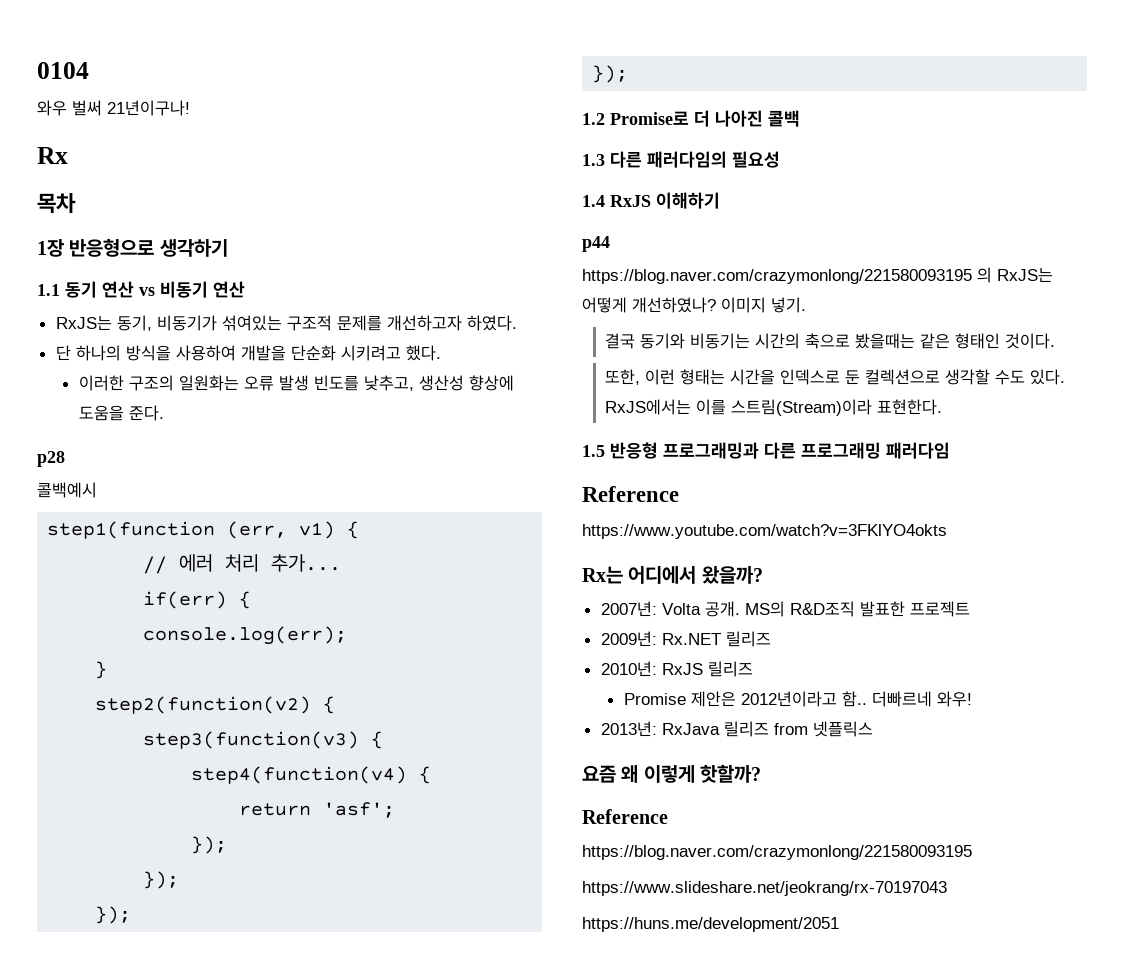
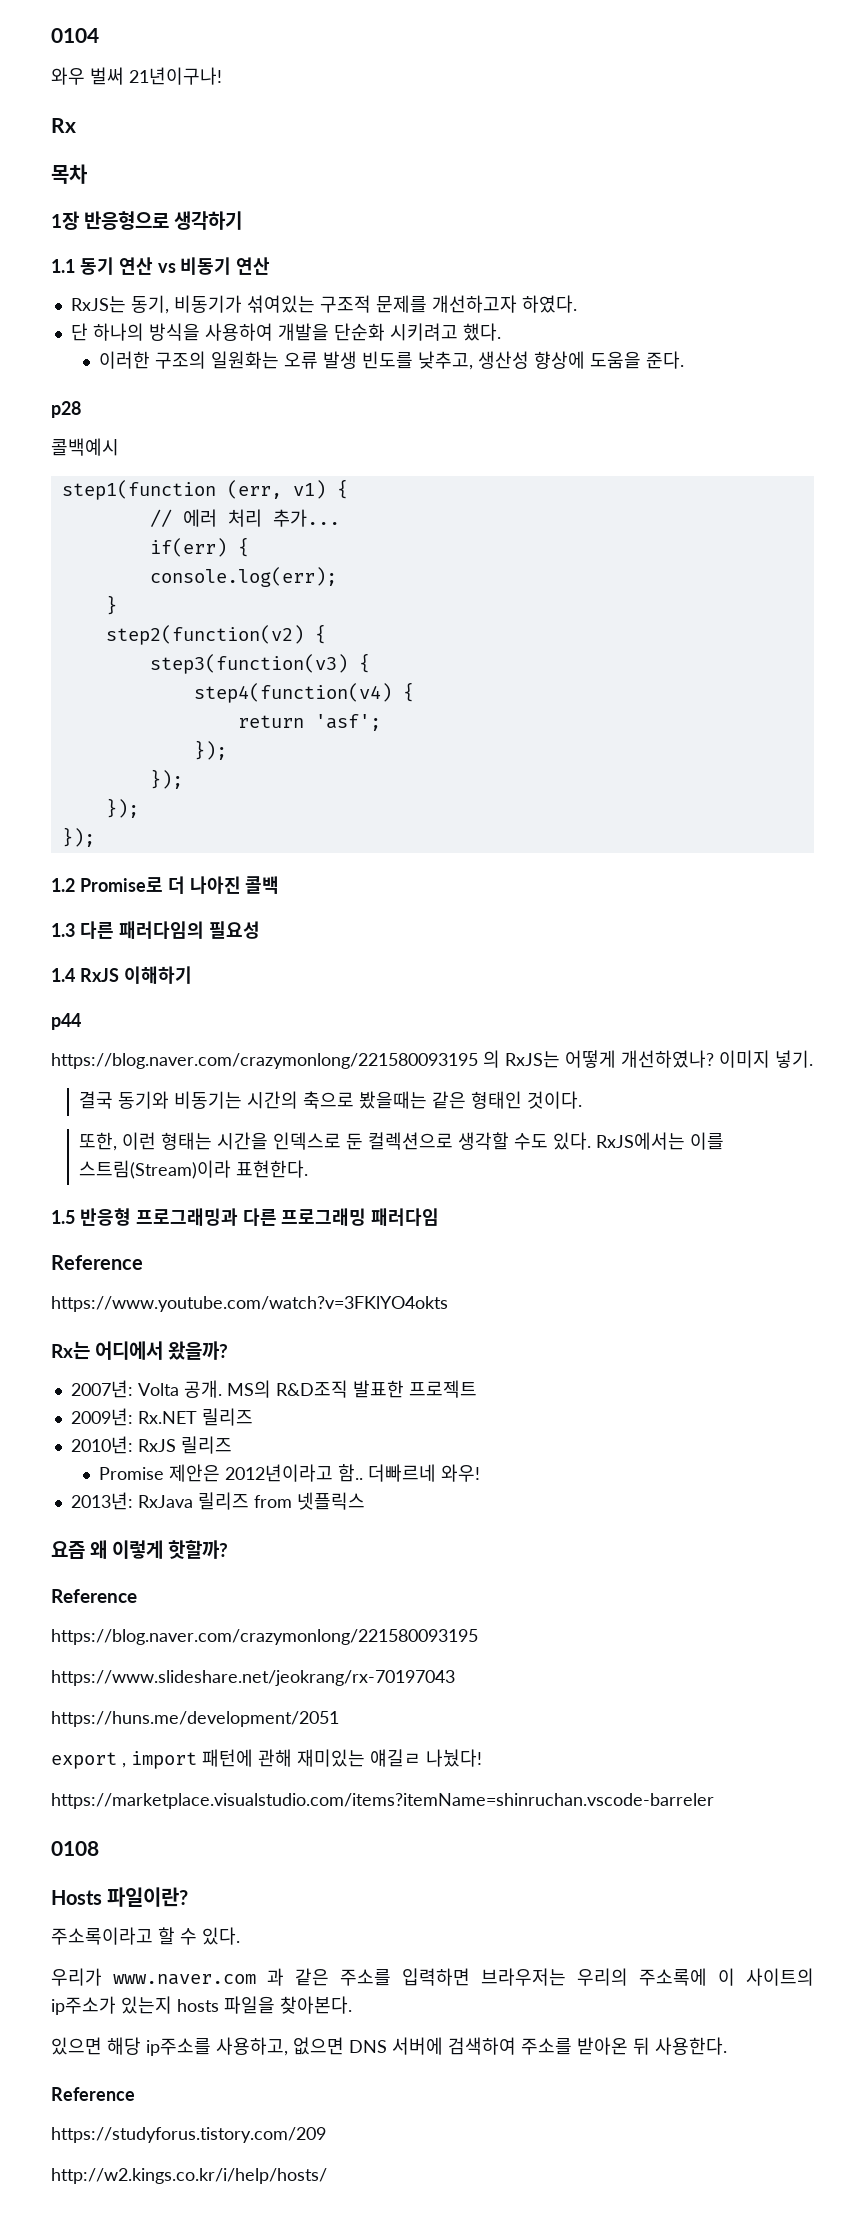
(839, 924) none -> [51,1749,482,1769] [51,1793,714,1809] [51,1841,99,1856] [51,1887,189,1907] [51,1927,240,1945] [51,1968,814,1986] [51,1996,352,2015] [51,2037,727,2056] [51,2087,135,2101] [51,2127,326,2143] [51,2168,327,2184] // export , import 패턴에 관해 재미있는 얘길ㄹ 나눴다! // https://marketplace.visualstudio.com/items?itemName=shinruchan.vscode-barreler // 0108 // Hosts 파일이란? // 주소록이라고 할 수 있다. // 우리가 www.naver.com 과 같은 주소를 입력하면 브라우저는 우리의 주소록에 이 사이트의 ip주소가 있는지 hosts 파일을 찾아본다. // 있으면 해당 ip주소를 사용하고, 없으면 DNS 서버에 검색하여 주소를 받아온 뒤 사용한다. // Reference // https://studyforus.tistory.com/209 // http://w2.kings.co.kr/i/help/hosts/

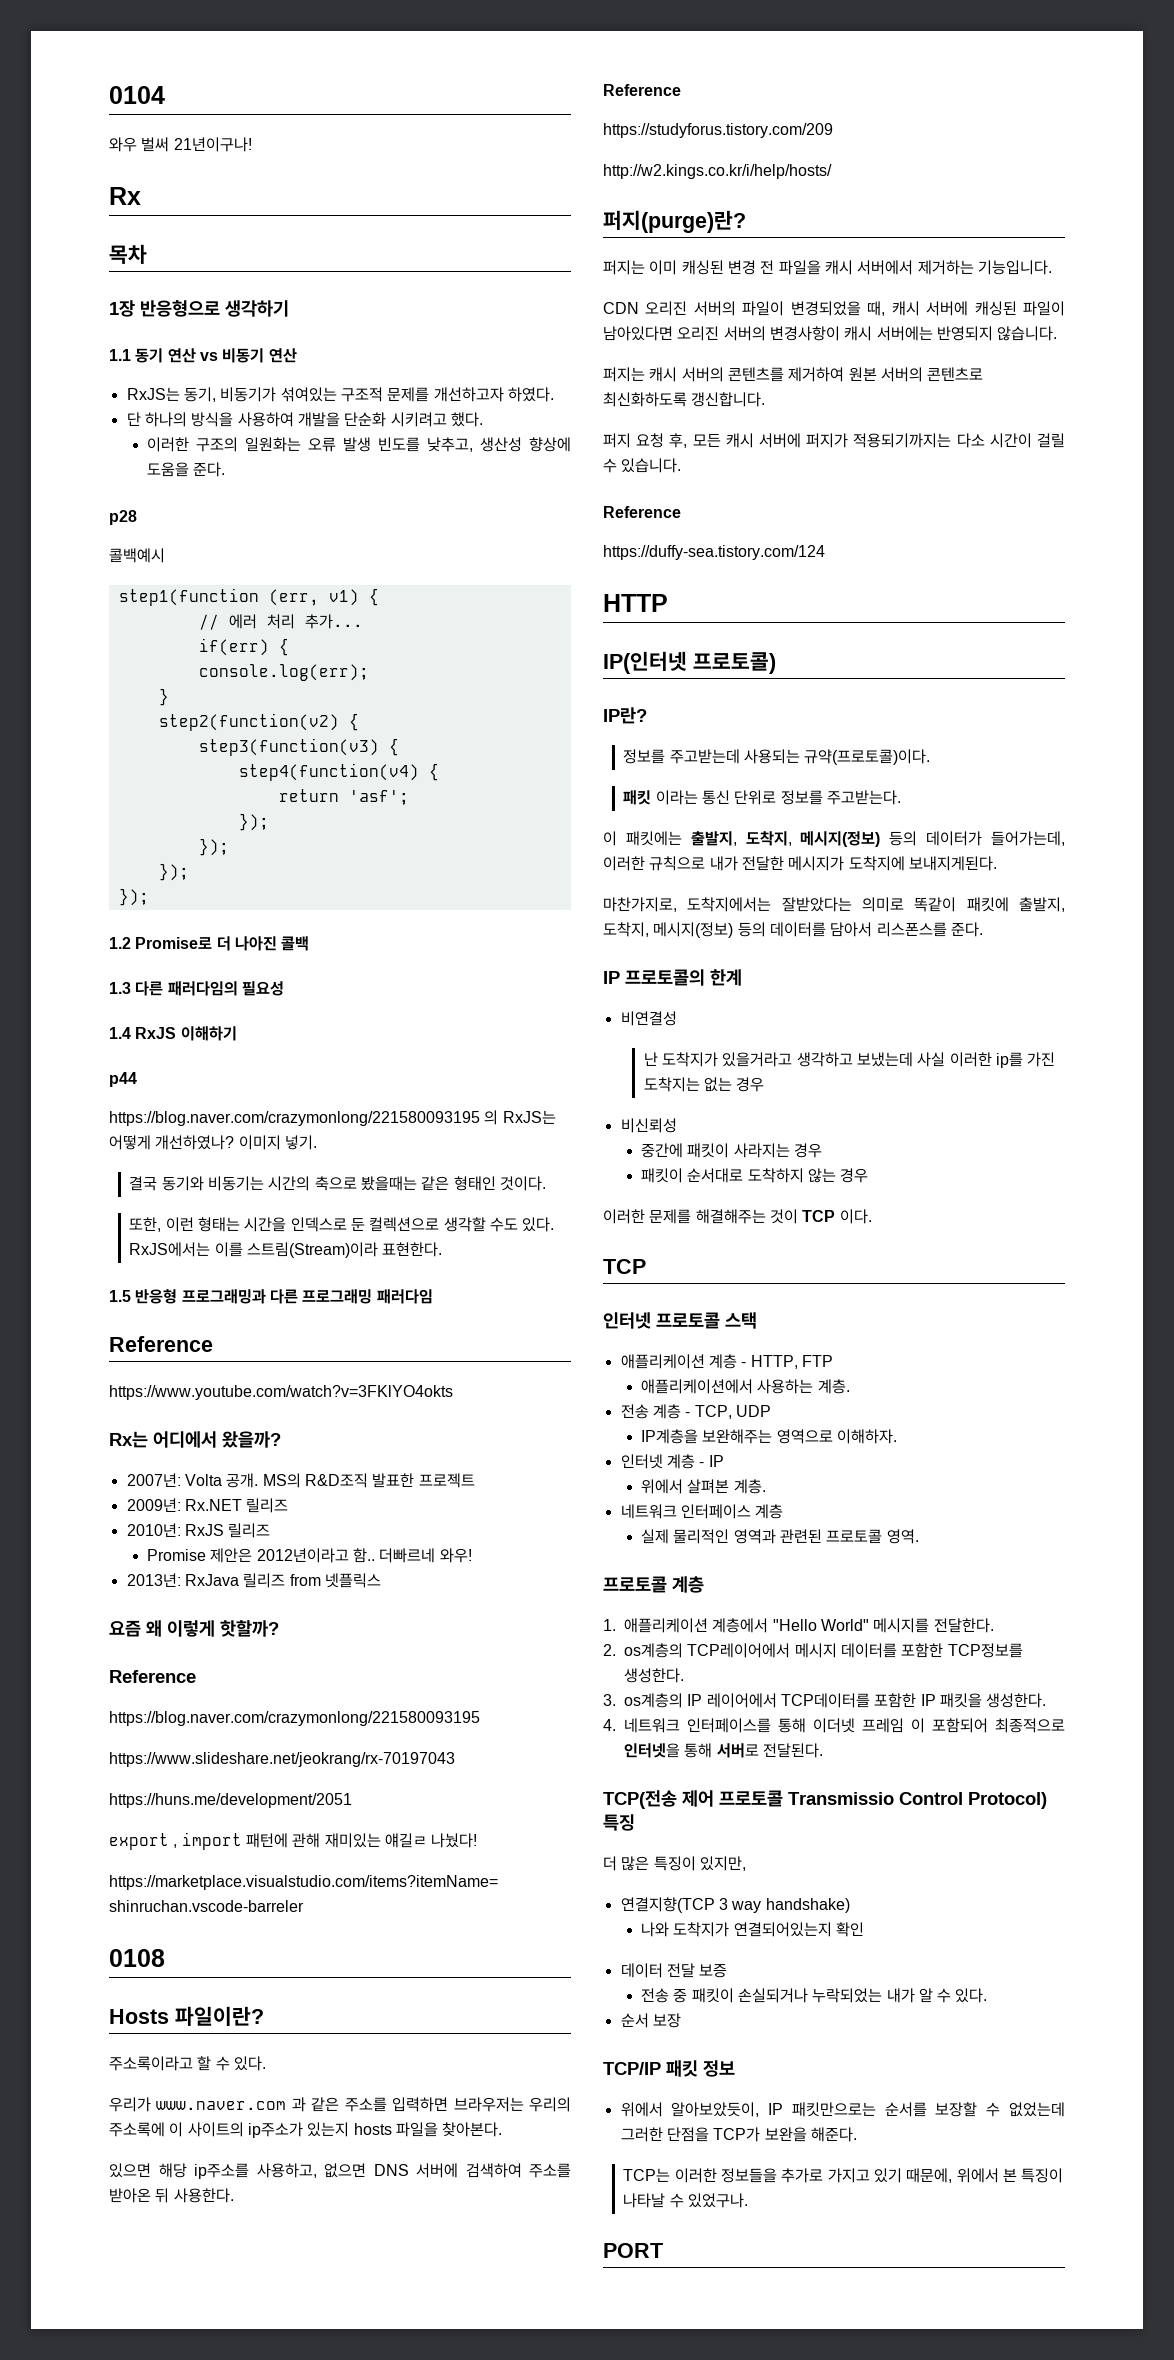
(327, 2176) none -> [603,210,746,233] [603,260,1052,275] [603,301,1065,316] [603,326,1058,341] [603,367,984,382] [603,392,766,407] [603,433,1065,448] [603,458,682,473] [603,506,681,518] [603,545,825,560] [603,594,668,612] [603,651,776,674] [603,707,647,724] [623,749,931,765] [623,790,901,805] [603,831,1065,847] [603,856,997,871] [603,897,1065,912] [603,922,983,938] [603,969,742,986] [620,1011,677,1026] [643,1052,1056,1068] [643,1077,765,1092] [620,1118,677,1133] [640,1143,822,1158] [640,1168,869,1183] [603,1209,872,1224] [603,1259,646,1274] [603,1312,757,1329] [620,1354,833,1369] [640,1379,850,1394] [620,1404,771,1419] [640,1429,897,1444] [620,1454,724,1469] [640,1479,766,1494] [620,1504,784,1519] [640,1529,919,1544] [603,1576,704,1593] [603,1618,994,1633] [603,1643,1023,1658] [624,1668,684,1683] [603,1693,1047,1708] [603,1718,1065,1733] [624,1743,823,1758] [603,1790,1047,1809] [603,1814,635,1831] [603,1856,746,1871] [620,1897,850,1913] [640,1922,864,1937] [620,1963,728,1978] [640,1988,988,2003] [620,2013,681,2028] [603,2060,735,2077] [620,2102,1065,2117] [620,2127,857,2142] [623,2168,1064,2183] [623,2193,748,2208] [603,2243,663,2258] // 퍼지(purge)란? // 퍼지는 이미 캐싱된 변경 전 파일을 캐시 서버에서 제거하는 기능입니다. // CDN 오리진 서버의 파일이 변경되었을 때, 캐시 서버에 캐싱된 파일이 남아있다면 오리진 서버의 변경사항이 캐시 서버에는 반영되지 않습니다. // 퍼지는 캐시 서버의 콘텐츠를 제거하여 원본 서버의 콘텐츠로 최신화하도록 갱신합니다. // 퍼지 요청 후, 모든 캐시 서버에 퍼지가 적용되기까지는 다소 시간이 걸릴 수 있습니다. // Reference // https://duffy-sea.tistory.com/124 // HTTP // IP(인터넷 프로토콜) // IP란? // 정보를 주고받는데 사용되는 규약(프로토콜)이다. // 패킷 이라는 통신 단위로 정보를 주고받는다. // 이 패킷에는 출발지, 도착지, 메시지(정보) 등의 데이터가 들어가는데, 이러한 규칙으로 내가 전달한 메시지가 도착지에 보내지게된다. // 마찬가지로, 도착지에서는 잘받았다는 의미로 똑같이 패킷에 출발지, 도착지, 메시지(정보) 등의 데이터를 담아서 리스폰스를 준다. // IP 프로토콜의 한계 // 비연결성 // 난 도착지가 있을거라고 생각하고 보냈는데 사실 이러한 ip를 가진 도착지는 없는 경우 // 비신뢰성 // 중간에 패킷이 사라지는 경우 // 패킷이 순서대로 도착하지 않는 경우 // 이러한 문제를 해결해주는 것이 TCP 이다. // TCP // 인터넷 프로토콜 스택 // 애플리케이션 계층 - HTTP, FTP // 애플리케이션에서 사용하는 계층. // 전송 계층 - TCP, UDP // IP계층을 보완해주는 영역으로 이해하자. // 인터넷 계층 - IP // 위에서 살펴본 계층. // 네트워크 인터페이스 계층 // 실제 물리적인 영역과 관련된 프로토콜 영역. // 프로토콜 계층 // 1. 애플리케이션 계층에서 "Hello World" 메시지를 전달한다. // 2. os계층의 TCP레이어에서 메시지 데이터를 포함한 TCP정보를 생성한다. // 3. os계층의 IP 레이어에서 TCP데이터를 포함한 IP 패킷을 생성한다. // 4. 네트워크 인터페이스를 통해 이더넷 프레임 이 포함되어 최종적으로 인터넷을 통해 서버로 전달된다. // TCP(전송 제어 프로토콜 Transmissio Control Protocol) 특징 // 더 많은 특징이 있지만, // 연결지향(TCP 3 way handshake) // 나와 도착지가 연결되어있는지 확인 // 데이터 전달 보증 // 전송 중 패킷이 손실되거나 누락되었는 내가 알 수 있다. // 순서 보장 // TCP/IP 패킷 정보 // 위에서 알아보았듯이, IP 패킷만으로는 순서를 보장할 수 없었는데 그러한 단점을 TCP가 보완을 해준다. // TCP는 이러한 정보들을 추가로 가지고 있기 때문에, 위에서 본 특징이 나타날 수 있었구나. // PORT

